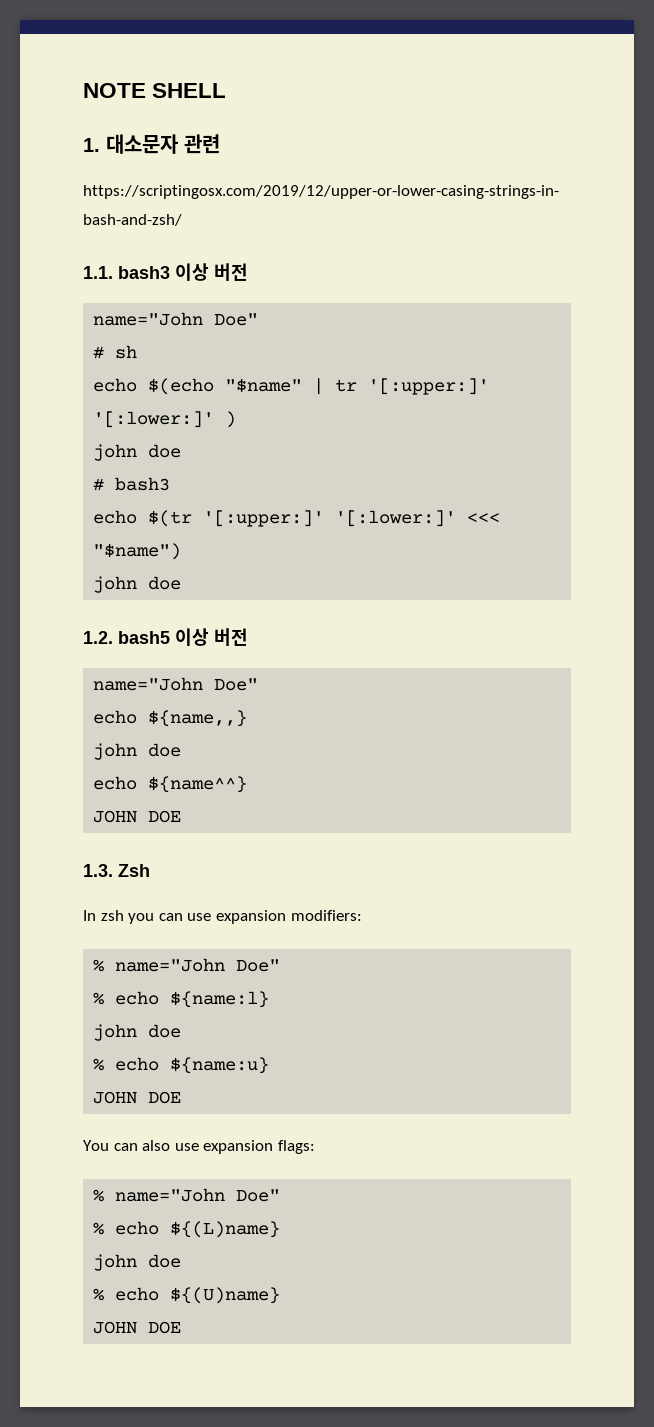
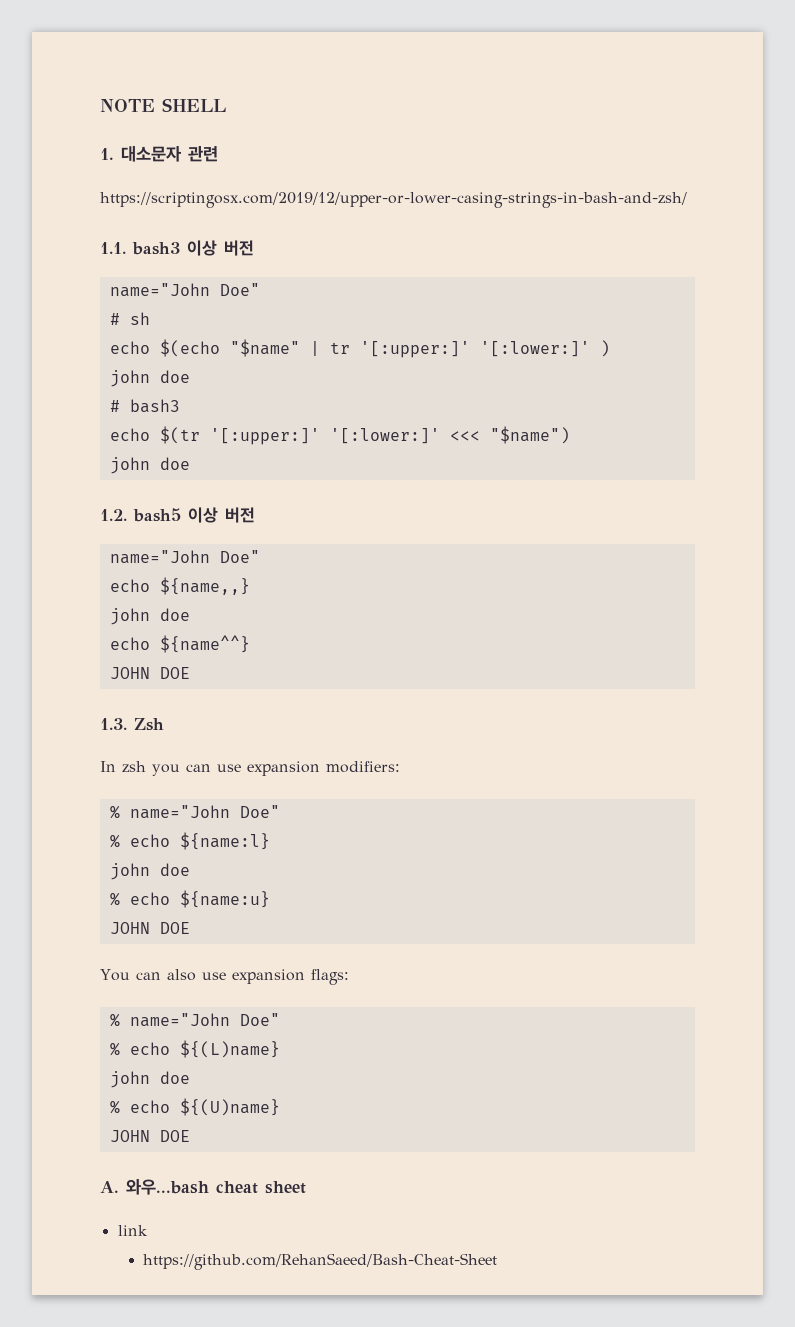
(182, 1327) none -> [100,1179,306,1195] [117,1225,148,1236] [143,1253,498,1270] // A. 와우...bash cheat sheet // link // https://github.com/RehanSaeed/Bash-Cheat-Sheet

